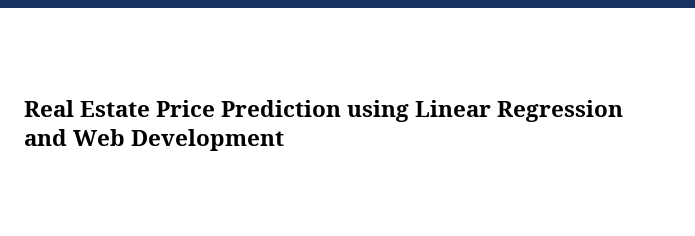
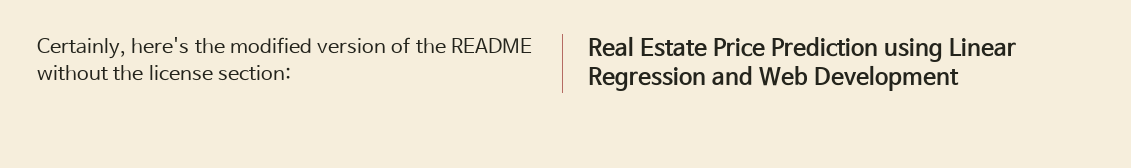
(24, 108) none -> [37,37,532,59] [37,65,291,81] Certainly, here's the modified version of the README without the license section: //

